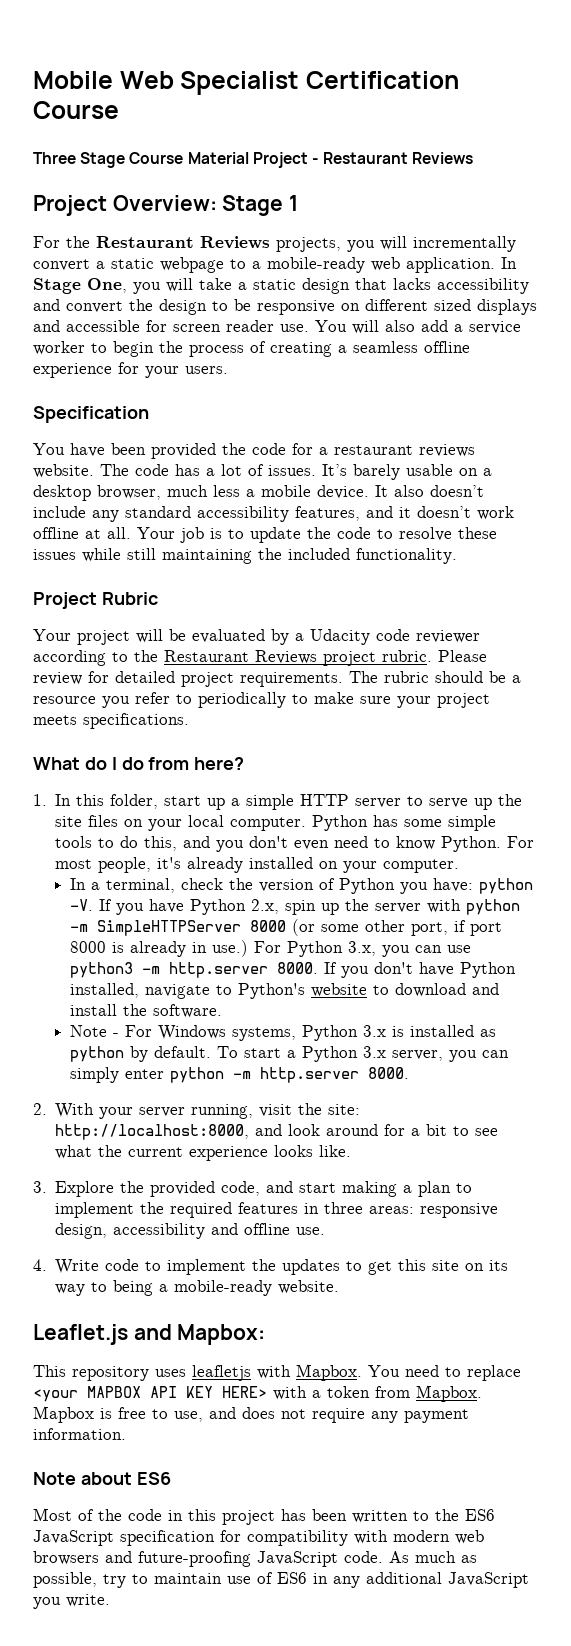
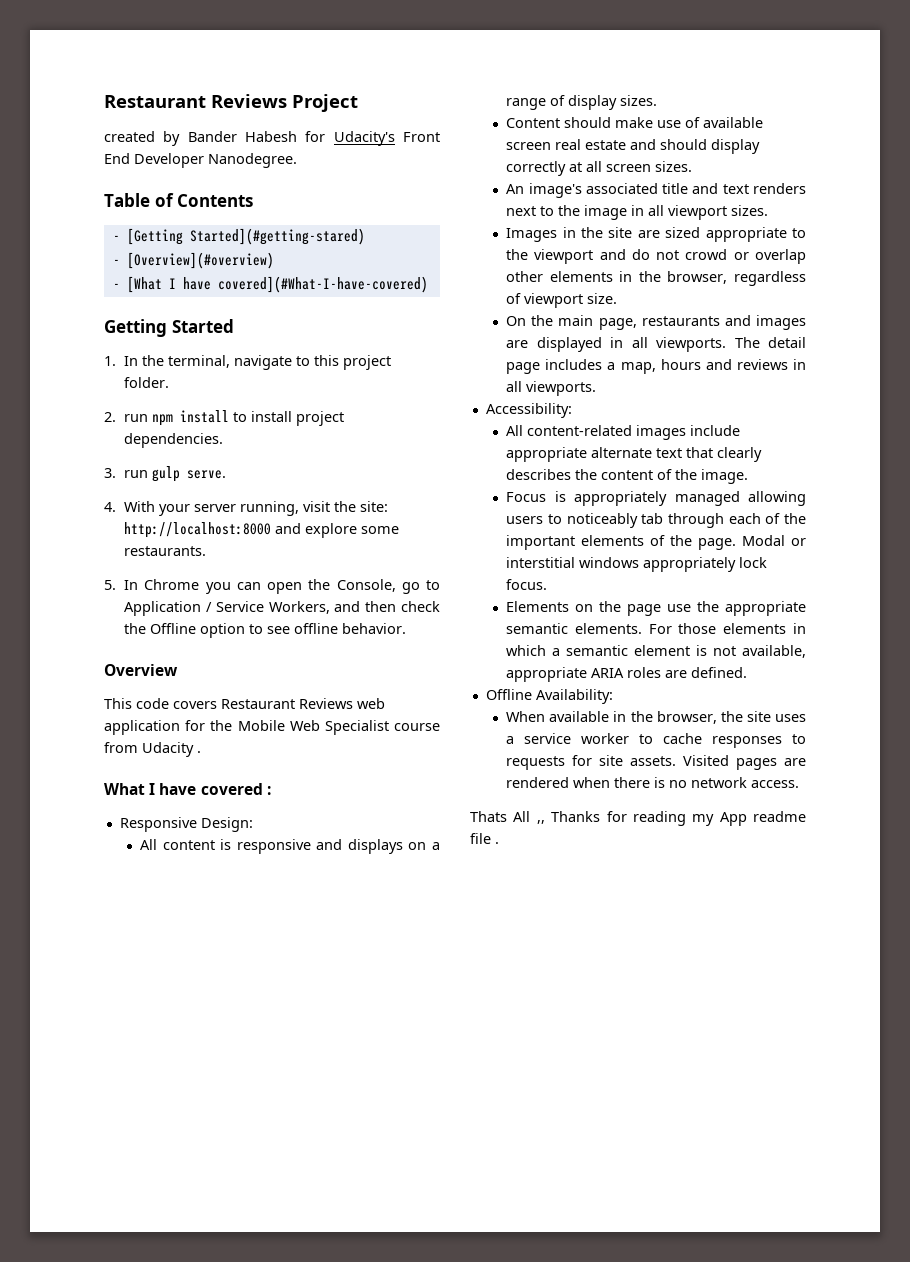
[33,71,459,95] [33,101,119,119] [33,152,474,168] [33,195,299,216] [33,236,516,252] [33,257,517,273] [33,278,529,294] [33,299,537,315] [33,320,521,334] [33,341,470,357] [33,362,228,378] [33,406,149,423] [33,443,475,459] [33,464,492,480] [33,485,484,501] [33,506,514,522] [33,527,497,543] [33,548,457,564] [33,592,158,609] [33,629,480,645] [33,650,487,666] [33,671,521,687] [33,692,490,708] [33,713,189,729] [33,757,245,770] [33,794,523,810] [55,815,497,831] [55,836,535,852] [55,857,460,873] [70,878,534,894] [70,899,521,915] [70,919,503,936] [70,940,472,957] [70,962,517,978] [70,983,500,999] [70,1004,223,1018] [70,1025,497,1041] [70,1046,510,1062] [70,1067,410,1083] [33,1103,47,1115] Mobile Web Specialist Certification Course // Three Stage Course Material Project - Restaurant Reviews // Project Overview: Stage 1 // For the Restaurant Reviews projects, you will incrementally convert a static webpage to a mobile-ready web application. In Stage One, you will take a static design that lacks accessibility and convert the design to be responsive on different sized displays and accessible for screen reader use. You will also add a service worker to begin the process of creating a seamless offline experience for your users. // Specification // You have been provided the code for a restaurant reviews website. The code has a lot of issues. It’s barely usable on a desktop browser, much less a mobile device. It also doesn’t include any standard accessibility features, and it doesn’t work offline at all. Your job is to update the code to resolve these issues while still maintaining the included functionality. // Project Rubric // Your project will be evaluated by a Udacity code reviewer according to the Restaurant Reviews project rubric. Please review for detailed project requirements. The rubric should be a resource you refer to periodically to make sure your project meets specifications. // What do I do from here? // 1. In this folder, start up a simple HTTP server to serve up the site files on your local computer. Python has some simple tools to do this, and you don't even need to know Python. For most people, it's already installed on your computer. // In a terminal, check the version of Python you have: python -V. If you have Python 2.x, spin up the server with python -m SimpleHTTPServer 8000 (or some other port, if port 8000 is already in use.) For Python 3.x, you can use python3 -m http.server 8000. If you don't have Python installed, navigate to Python's website to download and install the software. // Note - For Windows systems, Python 3.x is installed as python by default. To start a Python 3.x server, you can simply enter python -m http.server 8000. // 2. -> [104,94,358,112] [104,131,440,146] [104,153,297,168] [104,193,254,207] [112,228,365,245] [112,252,274,269] [112,276,428,293] [104,319,234,337] [104,355,392,370] [124,377,170,388] [104,410,345,426] [124,433,224,448] [104,466,227,482] [104,502,116,512] Restaurant Reviews Project // created by Bander Habesh for Udacity's Front End Developer Nanodegree. // Table of Contents // - [Getting Started](#getting-stared) // - [Overview](#overview) // - [What I have covered](#What-I-have-covered) // Getting Started // 1. In the terminal, navigate to this project folder. // 2. run npm install to install project dependencies. // 3. run gulp serve. // 4.
[55,1124,499,1140] [55,1145,352,1161] [33,1181,473,1197] [55,1202,499,1218] [55,1223,326,1239] [33,1259,509,1275] [55,1280,340,1296] [33,1324,266,1345] [33,1364,521,1381] [33,1385,482,1402] [33,1406,469,1423] [33,1428,126,1440] [33,1472,171,1485] [33,1508,495,1525] [33,1530,484,1546] [33,1551,477,1567] [33,1572,529,1588] [33,1594,110,1609] http://localhost:8000, and look around for a bit to see what the current experience looks like. // 3. Explore the provided code, and start making a plan to implement the required features in three areas: responsive design, accessibility and offline use. // 4. Write code to implement the updates to get this site on its way to being a mobile-ready website. // Leaflet.js and Mapbox: // This repository uses leafletjs with Mapbox. You need to replace <your MAPBOX API KEY HERE> with a token from Mapbox. Mapbox is free to use, and does not require any payment information. // Note about ES6 // Most of the code in this project has been written to the ES6 JavaScript specification for compatibility with modern web browsers and future-proofing JavaScript code. As much as possible, try to maintain use of ES6 in any additional JavaScript you write. -> [124,522,400,538] [124,546,207,556] [104,579,440,594] [124,601,440,616] [124,623,407,638] [104,664,178,676] [104,698,385,709] [104,720,440,735] [104,742,201,757] [104,783,271,795] [119,817,253,832] [140,839,440,854] [506,95,658,110] [506,117,764,128] [506,139,761,154] [506,161,693,176] [506,183,806,198] [506,205,769,220] [506,227,806,242] [506,249,806,264] [506,271,806,286] [506,293,618,308] [506,315,806,330] [506,337,806,352] [506,359,806,374] [506,381,597,396] [485,403,572,418] [506,425,741,440] [506,447,763,462] [506,469,749,484] [506,491,806,506] [506,513,806,528] [506,535,806,550] [506,557,768,572] [506,579,548,590] [506,601,806,616] [506,623,806,634] [506,645,806,658] [506,667,748,682] [485,689,613,704] [506,711,806,724] [506,733,806,748] [506,755,806,770] [506,777,800,788] [470,811,806,826] [470,833,499,844] http://localhost:8000 and explore some restaurants. // 5. In Chrome you can open the Console, go to Application / Service Workers, and then check the Offline option to see offline behavior. // Overview // This code covers Restaurant Reviews web application for the Mobile Web Specialist course from Udacity . // What I have covered : // Responsive Design: // All content is responsive and displays on a range of display sizes. // Content should make use of available screen real estate and should display correctly at all screen sizes. // An image's associated title and text renders next to the image in all viewport sizes. // Images in the site are sized appropriate to the viewport and do not crowd or overlap other elements in the browser, regardless of viewport size. // On the main page, restaurants and images are displayed in all viewports. The detail page includes a map, hours and reviews in all viewports. // Accessibility: // All content-related images include appropriate alternate text that clearly describes the content of the image. // Focus is appropriately managed allowing users to noticeably tab through each of the important elements of the page. Modal or interstitial windows appropriately lock focus. // Elements on the page use the appropriate semantic elements. For those elements in which a semantic element is not available, appropriate ARIA roles are defined. // Offline Availability: // When available in the browser, the site uses a service worker to cache responses to requests for site assets. Visited pages are rendered when there is no network access. // Thats All ,, Thanks for reading my App readme file .

